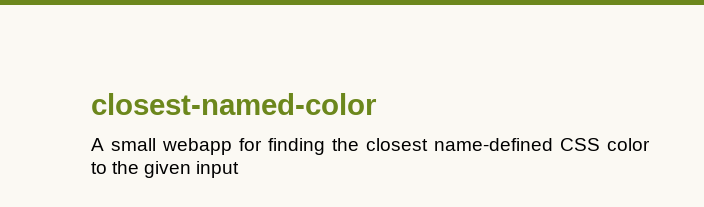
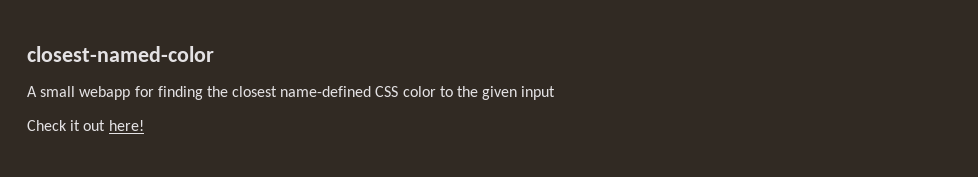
(240, 169) none -> [27,120,144,131] // Check it out here!

